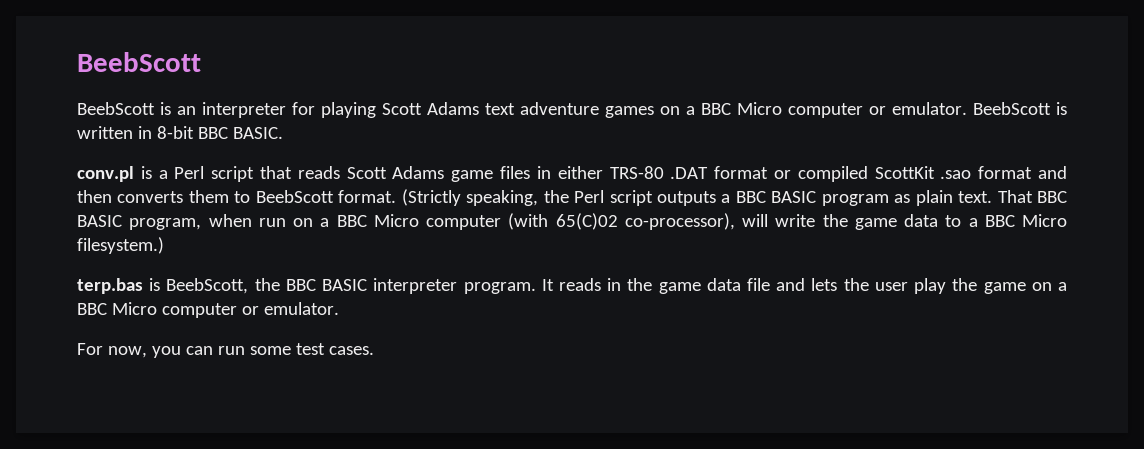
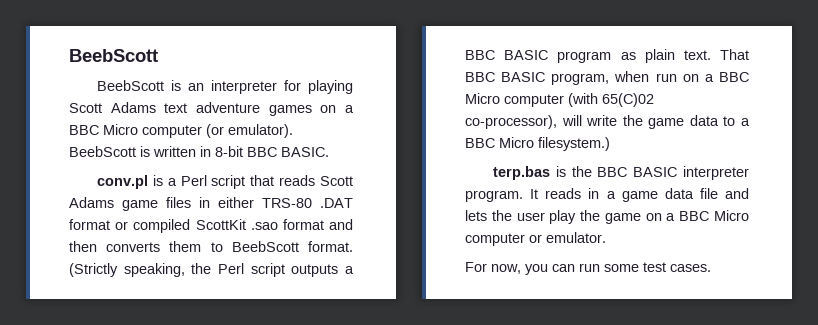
[869,102,967,115] or emulator. -> [206,124,293,138] (or emulator).
[166,278,249,294] BeebScott, -> (566, 171) none
[627,278,653,291] the -> [606,191,616,199] a

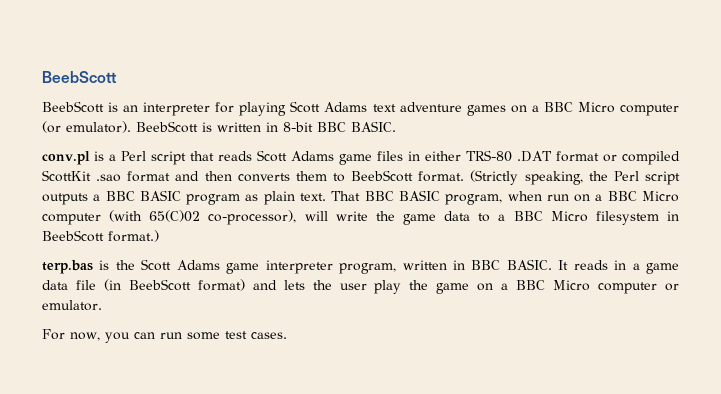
[538,137,610,151] filesystem.) -> [595,211,680,225] [42,230,159,242] filesystem in BeebScott format.)
[597,166,749,180] [465,190,523,202] BBC BASIC interpreter program. -> [141,259,552,274] Scott Adams game interpreter program, written in BBC BASIC.
(718, 193) none -> [103,279,245,291] (in BeebScott format)

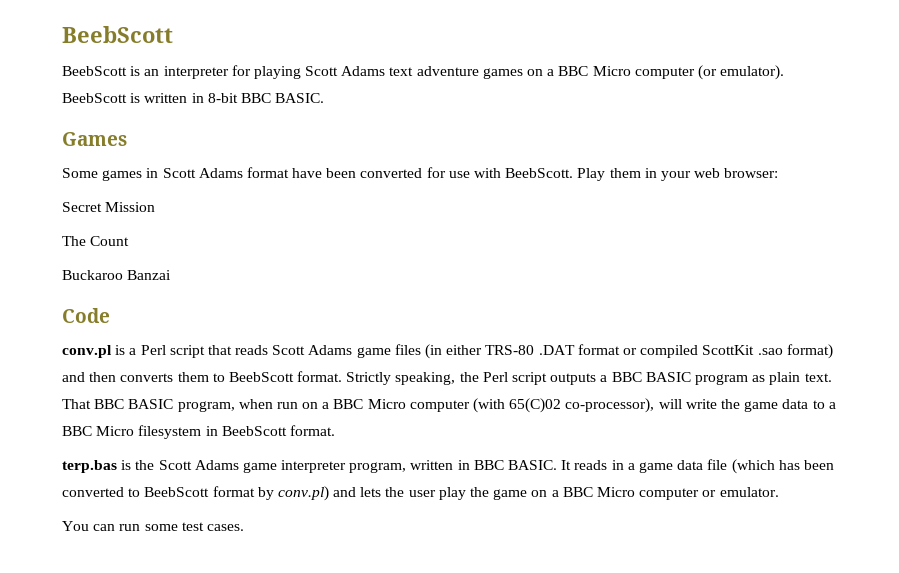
(396, 126) none -> [62,132,127,146] [62,167,779,181] [62,202,156,212] [62,236,130,246] [62,270,172,280] [62,308,110,323] // Games // Some games in Scott Adams format have been converted for use with BeebScott. Play them in your web browser: // Secret Mission // The Count // Buckaroo Banzai // Code
[407,151,420,161] in -> [425,344,443,359] (in
[127,171,171,182] format -> [786,344,833,359] format)
[470,170,519,185] (Strictly -> [346,372,392,385] Strictly
[108,230,159,242] format.) -> [289,425,335,436] format.
[103,279,245,291] (in BeebScott format) -> [731,459,834,474] [62,486,329,501] (which has been converted to BeebScott format by conv.pl)
[42,329,130,343] For now, you -> [62,521,89,531] You

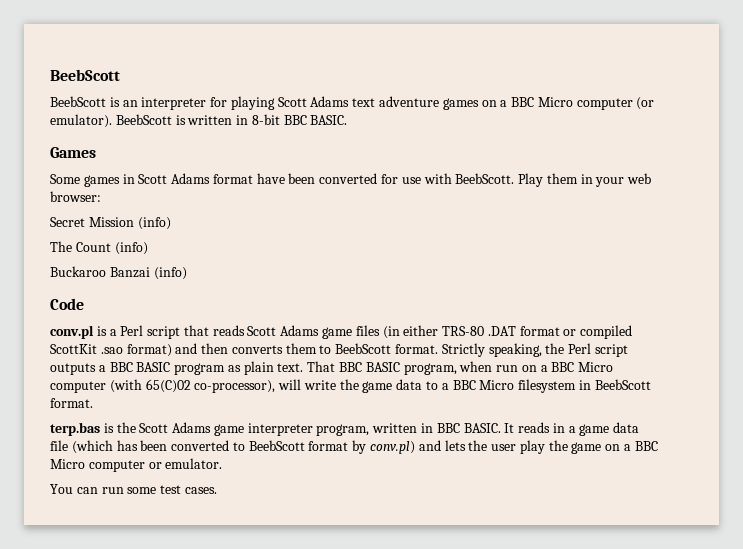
(156, 207) none -> [137,217,171,230] (info)
(130, 241) none -> [114,242,148,255] (info)
(172, 275) none -> [153,267,187,280] (info)

